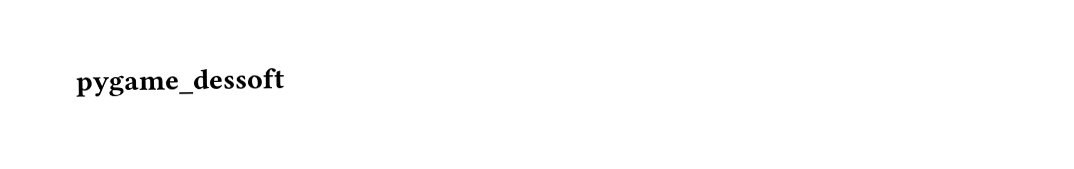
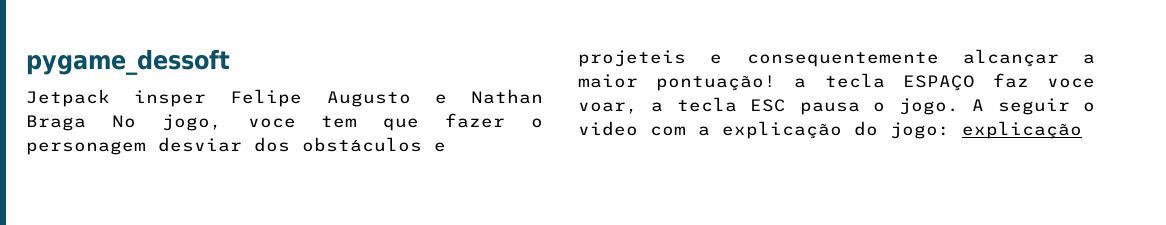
(285, 82) none -> [26,89,543,107] [26,113,543,131] [26,137,446,155] [578,49,1095,67] [578,73,1095,91] [578,97,1095,115] [578,121,1082,139] // Jetpack insper Felipe Augusto e Nathan Braga No jogo, voce tem que fazer o personagem desviar dos obstáculos e projeteis e consequentemente alcançar a maior pontuação! a tecla ESPAÇO faz voce voar, a tecla ESC pausa o jogo. A seguir o video com a explicação do jogo: explicação

